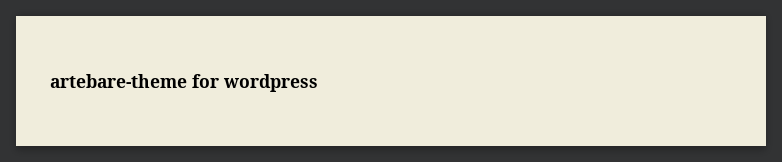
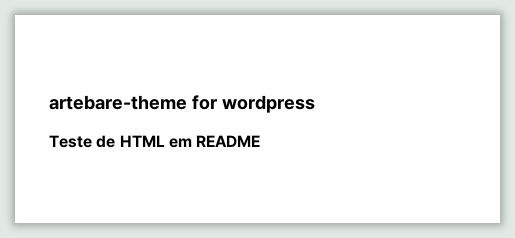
(318, 83) none -> [49,135,261,148] // Teste de HTML em README

